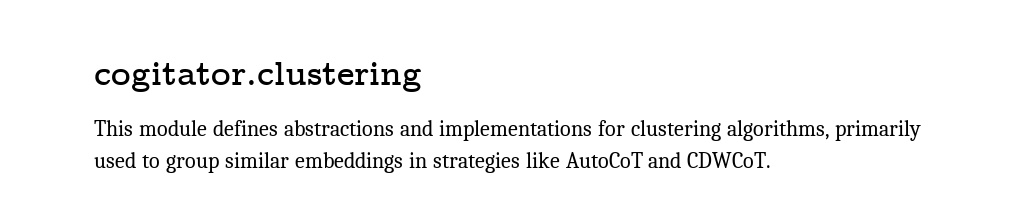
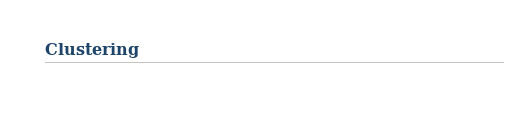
[94,62,422,92] [94,120,922,141] [94,152,772,173] cogitator.clustering // This module defines abstractions and implementations for clustering algorithms, primarily used to group similar embeddings in strategies like AutoCoT and CDWCoT. -> [45,43,139,58] Clustering

